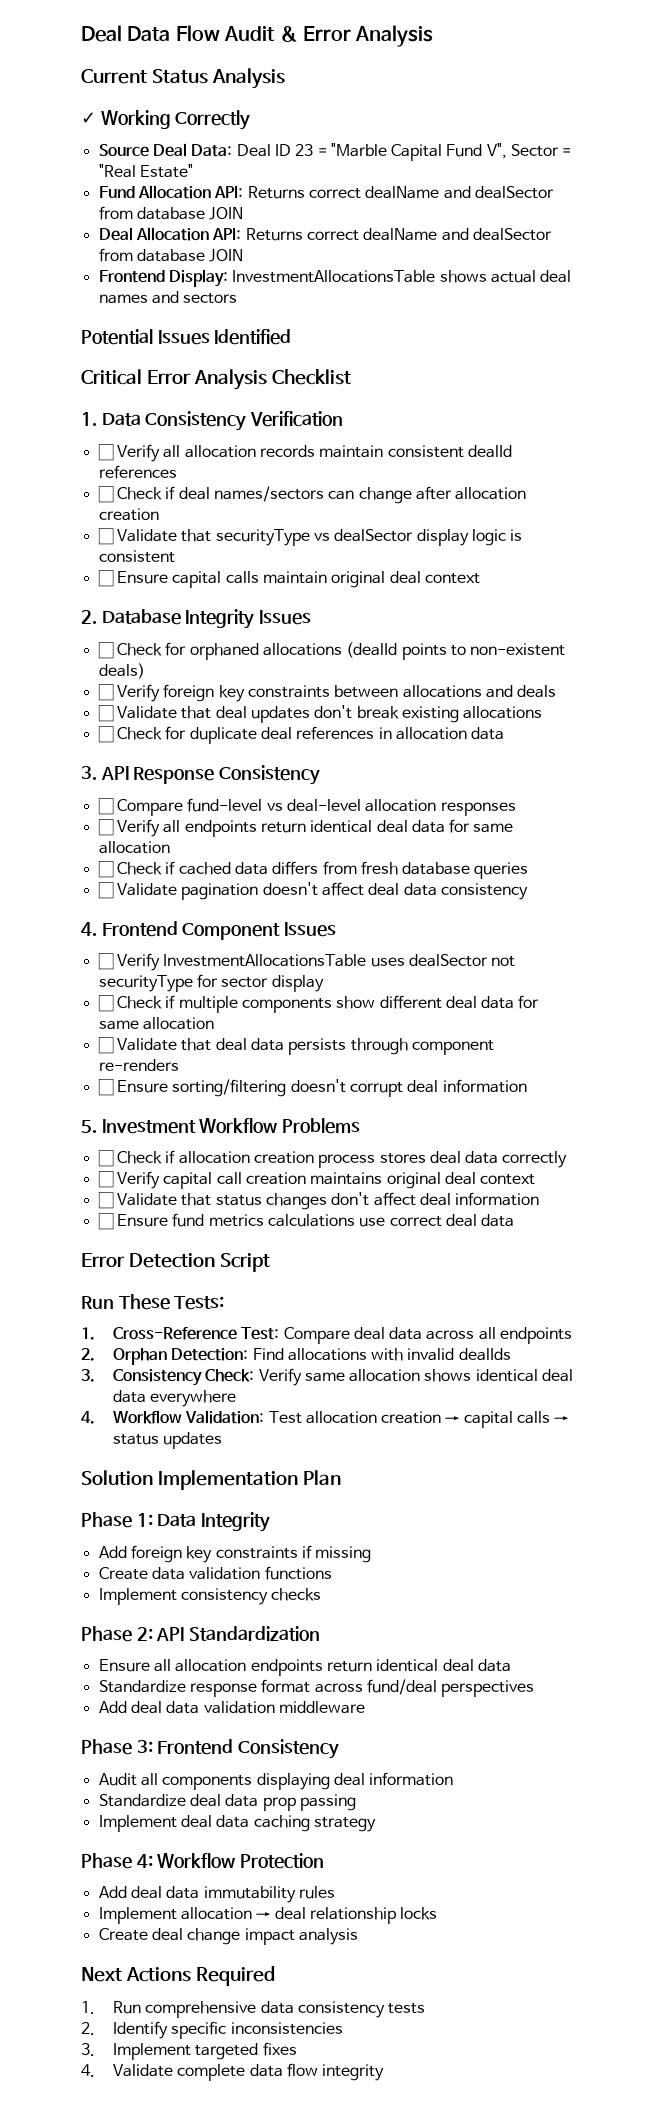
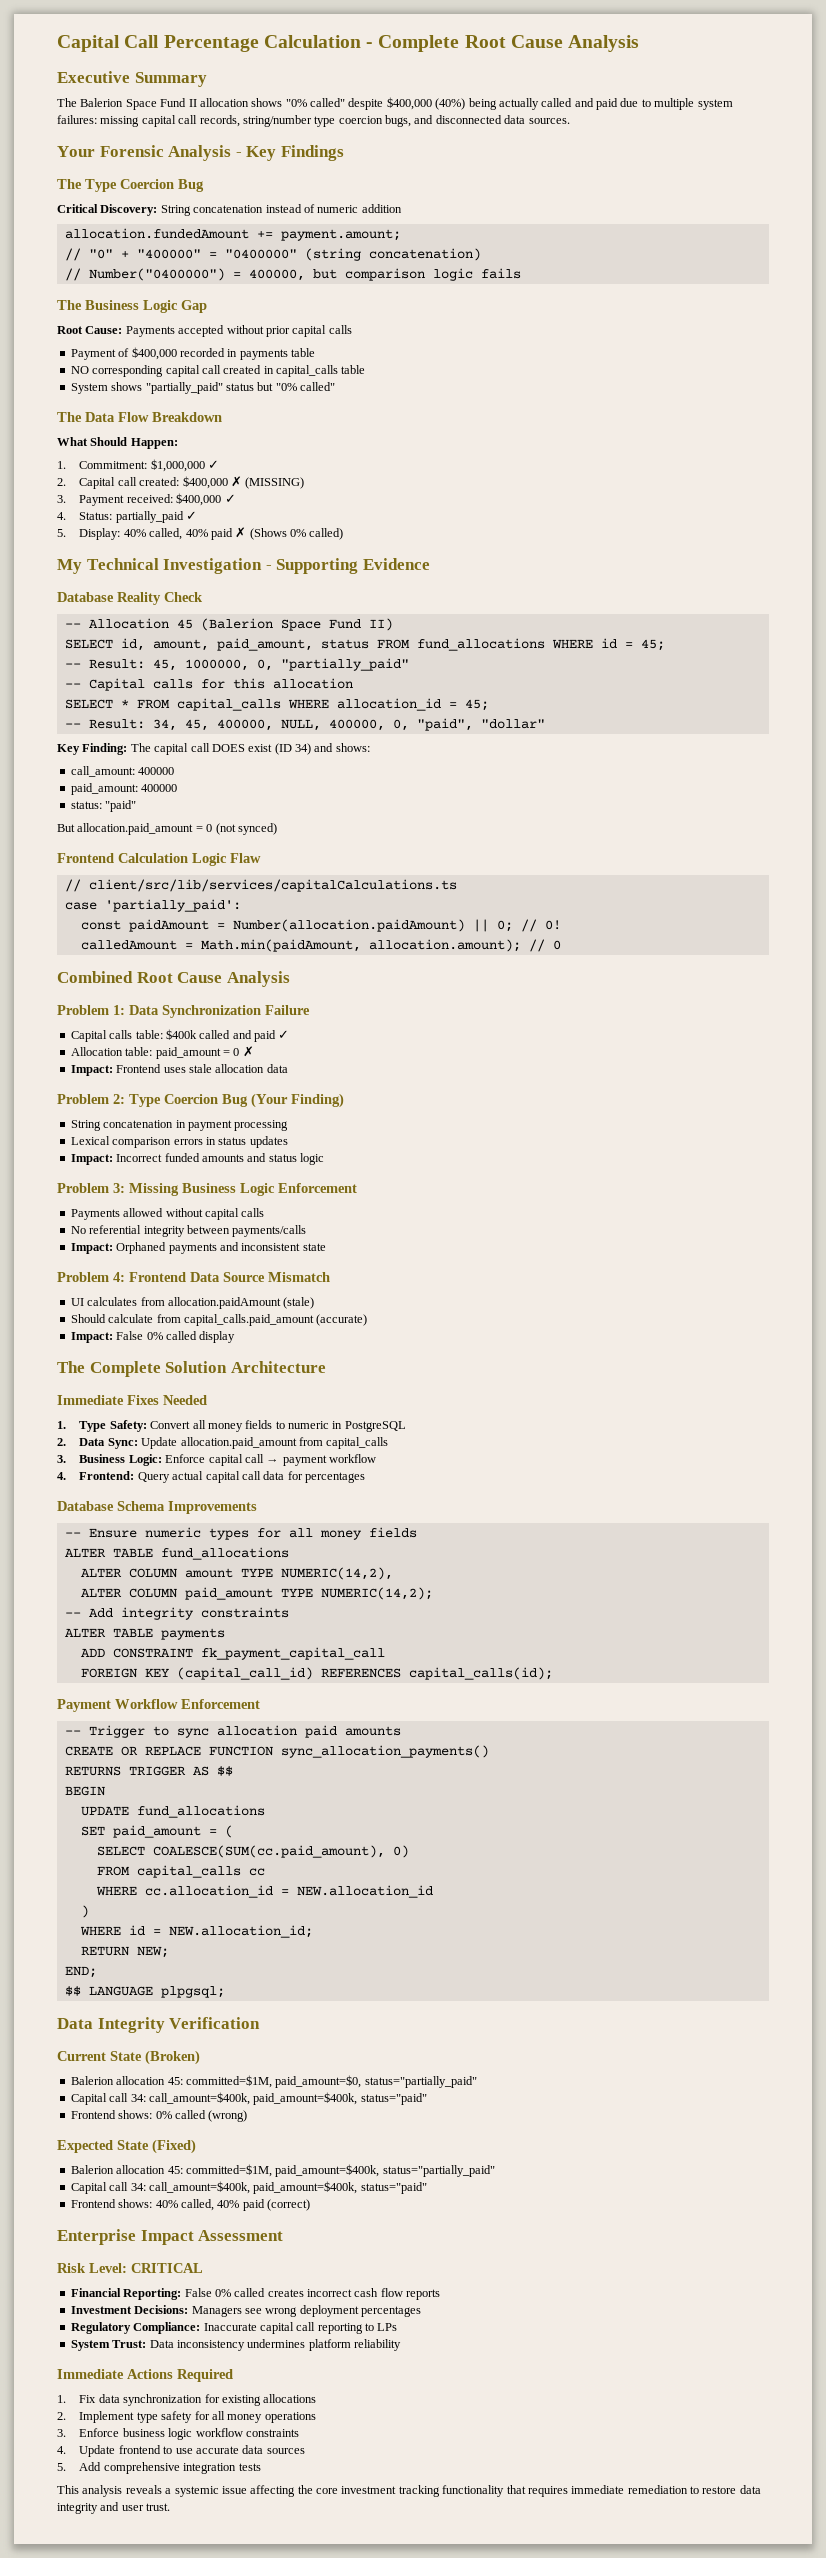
[81,25,434,47] [81,68,285,89] [81,110,251,130] [98,143,572,161] [98,164,193,178] [98,185,554,199] [98,206,244,220] [98,227,552,241] [98,248,244,262] [98,269,572,287] [98,291,238,304] [81,329,292,345] [81,369,351,390] [81,411,344,431] [97,444,512,462] [98,465,177,479] [97,486,527,504] [98,508,159,521] [97,528,523,546] [98,550,175,563] [97,570,480,588] [81,609,312,629] [97,642,566,660] [98,663,145,679] [97,684,557,702] [97,705,543,723] [97,726,505,744] [81,765,321,785] [97,798,516,816] [97,819,514,837] [98,841,170,854] [97,861,529,879] [97,882,528,900] [81,921,337,940] [97,953,516,971] [98,974,324,992] [97,995,540,1013] [98,1017,214,1030] [97,1037,494,1055] [98,1059,179,1071] [97,1079,527,1097] [81,1118,361,1134] [97,1150,568,1168] [97,1171,536,1189] [97,1192,540,1210] [97,1213,515,1230] [81,1253,270,1272] [81,1294,225,1310] [81,1327,573,1344] [81,1348,511,1365] [81,1368,574,1386] [112,1390,237,1407] [81,1410,570,1428] [112,1432,223,1449] [81,1470,341,1490] [81,1512,271,1532] [98,1545,372,1563] [98,1566,332,1580] [98,1588,322,1605] [81,1626,321,1642] [98,1659,511,1676] [98,1679,535,1697] [98,1701,365,1714] [81,1739,340,1759] [98,1772,454,1790] [98,1794,356,1811] [98,1815,376,1832] [81,1853,325,1869] [98,1886,335,1903] [98,1907,438,1924] [98,1928,358,1945] [81,1966,275,1986] [81,2001,426,2018] [81,2021,343,2039] [81,2042,297,2060] [81,2063,385,2081] Deal Data Flow Audit & Error Analysis // Current Status Analysis // ✓ Working Correctly // Source Deal Data: Deal ID 23 = "Marble Capital Fund V", Sector = "Real Estate" // Fund Allocation API: Returns correct dealName and dealSector from database JOIN // Deal Allocation API: Returns correct dealName and dealSector from database JOIN // Frontend Display: InvestmentAllocationsTable shows actual deal names and sectors // Potential Issues Identified // Critical Error Analysis Checklist // 1. Data Consistency Verification // ☐ Verify all allocation records maintain consistent dealId references // ☐ Check if deal names/sectors can change after allocation creation // ☐ Validate that securityType vs dealSector display logic is consistent // ☐ Ensure capital calls maintain original deal context // 2. Database Integrity Issues // ☐ Check for orphaned allocations (dealId points to non-existent deals) // ☐ Verify foreign key constraints between allocations and deals // ☐ Validate that deal updates don't break existing allocations // ☐ Check for duplicate deal references in allocation data // 3. API Response Consistency // ☐ Compare fund-level vs deal-level allocation responses // ☐ Verify all endpoints return identical deal data for same allocation // ☐ Check if cached data differs from fresh database queries // ☐ Validate pagination doesn't affect deal data consistency // 4. Frontend Component Issues // ☐ Verify InvestmentAllocationsTable uses dealSector not securityType for sector display // ☐ Check if multiple components show different deal data for same allocation // ☐ Validate that deal data persists through component re-renders // ☐ Ensure sorting/filtering doesn't corrupt deal information // 5. Investment Workflow Problems // ☐ Check if allocation creation process stores deal data correctly // ☐ Verify capital call creation maintains original deal context // ☐ Validate that status changes don't affect deal information // ☐ Ensure fund metrics calculations use correct deal data // Error Detection Script // Run These Tests: // 1. Cross-Reference Test: Compare deal data across all endpoints // 2. Orphan Detection: Find allocations with invalid dealIds // 3. Consistency Check: Verify same allocation shows identical deal data everywhere // 4. Workflow Validation: Test allocation creation → capital calls → status updates // Solution Implementation Plan // Phase 1: Data Integrity // Add foreign key constraints if missing // Create data validation functions // Implement consistency checks // Phase 2: API Standardization // Ensure all allocation endpoints return identical deal data // Standardize response format across fund/deal perspectives // Add deal data validation middleware // Phase 3: Frontend Consistency // Audit all components displaying deal information // Standardize deal data prop passing // Implement deal data caching strategy // Phase 4: Workflow Protection // Add deal data immutability rules // Implement allocation → deal relationship locks // Create deal change impact analysis // Next Actions Required // 1. Run comprehensive data consistency tests // 2. Identify specific inconsistencies // 3. Implement targeted fixes // 4. Validate complete data flow integrity -> [57,35,640,52] [57,71,207,87] [57,97,733,110] [57,115,570,127] [57,145,344,161] [57,179,204,192] [57,204,402,216] [64,228,401,241] [64,248,481,261] [64,268,521,281] [57,300,207,313] [57,325,352,337] [70,347,315,360] [70,365,366,377] [70,382,335,394] [57,412,222,422] [57,437,178,449] [57,459,220,472] [57,476,305,489] [57,493,236,506] [57,511,198,523] [57,527,344,540] [57,558,430,574] [57,592,203,605] [64,618,393,631] [64,638,665,651] [64,658,409,671] [64,678,353,691] [64,698,489,711] [64,718,545,731] [57,743,370,755] [70,766,175,777] [70,783,178,795] [70,800,137,812] [57,823,277,835] [57,853,261,866] [64,879,457,892] [64,899,241,912] [80,919,561,932] [80,939,561,952] [57,971,290,987] [57,1005,310,1018] [70,1029,290,1042] [70,1046,254,1059] [70,1064,288,1076] [57,1093,344,1108] [70,1120,289,1131] [70,1136,288,1148] [70,1153,324,1165] [57,1183,357,1196] [70,1208,265,1220] [70,1225,307,1237] [70,1242,326,1254] [57,1272,330,1282] [70,1297,315,1309] [70,1314,368,1326] [70,1331,236,1343] [57,1361,326,1377] [57,1395,207,1405] [57,1420,406,1432] [57,1437,389,1449] [57,1454,377,1466] [57,1471,366,1483] [57,1501,257,1514] [64,1527,417,1540] [64,1547,289,1560] [80,1567,393,1580] [80,1587,433,1600] [64,1607,289,1620] [64,1628,225,1640] [80,1647,385,1660] [80,1667,553,1680] [57,1699,260,1712] [64,1725,401,1738] [64,1745,489,1758] [64,1766,233,1776] [64,1786,105,1796] [80,1805,265,1818] [80,1825,233,1838] [96,1845,409,1858] [96,1865,265,1878] [95,1885,433,1898] [80,1905,89,1918] [79,1925,313,1938] [80,1946,169,1958] [64,1966,97,1978] [64,1986,225,1998] [57,2017,261,2033] [57,2050,200,2065] [70,2075,477,2088] [70,2092,427,2105] [70,2110,248,2122] [57,2139,196,2154] [70,2164,495,2177] [70,2181,427,2194] [70,2199,310,2211] [57,2229,284,2245] [57,2263,203,2273] [70,2288,441,2300] [70,2305,421,2317] [70,2322,398,2334] [70,2339,401,2351] [57,2369,233,2382] [57,2394,317,2406] [57,2411,316,2423] [57,2428,299,2440] [57,2445,305,2457] [57,2462,261,2474] [57,2485,761,2497] [57,2502,171,2514] Capital Call Percentage Calculation - Complete Root Cause Analysis // Executive Summary // The Balerion Space Fund II allocation shows "0% called" despite $400,000 (40%) being actually called and paid due to multiple system failures: missing capital call records, string/number type coercion bugs, and disconnected data sources. // Your Forensic Analysis - Key Findings // The Type Coercion Bug // Critical Discovery: String concatenation instead of numeric addition // allocation.fundedAmount += payment.amount; // // "0" + "400000" = "0400000" (string concatenation) // // Number("0400000") = 400000, but comparison logic fails // The Business Logic Gap // Root Cause: Payments accepted without prior capital calls // Payment of $400,000 recorded in payments table // NO corresponding capital call created in capital_calls table // System shows "partially_paid" status but "0% called" // The Data Flow Breakdown // What Should Happen: // 1. Commitment: $1,000,000 ✓ // 2. Capital call created: $400,000 ✗ (MISSING) // 3. Payment received: $400,000 ✓ // 4. Status: partially_paid ✓ // 5. Display: 40% called, 40% paid ✗ (Shows 0% called) // My Technical Investigation - Supporting Evidence // Database Reality Check // -- Allocation 45 (Balerion Space Fund II) // SELECT id, amount, paid_amount, status FROM fund_allocations WHERE id = 45; // -- Result: 45, 1000000, 0, "partially_paid" // -- Capital calls for this allocation // SELECT * FROM capital_calls WHERE allocation_id = 45; // -- Result: 34, 45, 400000, NULL, 400000, 0, "paid", "dollar" // Key Finding: The capital call DOES exist (ID 34) and shows: // call_amount: 400000 // paid_amount: 400000 // status: "paid" // But allocation.paid_amount = 0 (not synced) // Frontend Calculation Logic Flaw // // client/src/lib/services/capitalCalculations.ts // case 'partially_paid': // const paidAmount = Number(allocation.paidAmount) || 0; // 0! // calledAmount = Math.min(paidAmount, allocation.amount); // 0 // Combined Root Cause Analysis // Problem 1: Data Synchronization Failure // Capital calls table: $400k called and paid ✓ // Allocation table: paid_amount = 0 ✗ // Impact: Frontend uses stale allocation data // Problem 2: Type Coercion Bug (Your Finding) // String concatenation in payment processing // Lexical comparison errors in status updates // Impact: Incorrect funded amounts and status logic // Problem 3: Missing Business Logic Enforcement // Payments allowed without capital calls // No referential integrity between payments/calls // Impact: Orphaned payments and inconsistent state // Problem 4: Frontend Data Source Mismatch // UI calculates from allocation.paidAmount (stale) // Should calculate from capital_calls.paid_amount (accurate) // Impact: False 0% called display // The Complete Solution Architecture // Immediate Fixes Needed // 1. Type Safety: Convert all money fields to numeric in PostgreSQL // 2. Data Sync: Update allocation.paid_amount from capital_calls // 3. Business Logic: Enforce capital call → payment workflow // 4. Frontend: Query actual capital call data for percentages // Database Schema Improvements // -- Ensure numeric types for all money fields // ALTER TABLE fund_allocations // ALTER COLUMN amount TYPE NUMERIC(14,2), // ALTER COLUMN paid_amount TYPE NUMERIC(14,2); // -- Add integrity constraints // ALTER TABLE payments // ADD CONSTRAINT fk_payment_capital_call // FOREIGN KEY (capital_call_id) REFERENCES capital_calls(id); // Payment Workflow Enforcement // -- Trigger to sync allocation paid amounts // CREATE OR REPLACE FUNCTION sync_allocation_payments() // RETURNS TRIGGER AS $$ // BEGIN // UPDATE fund_allocations // SET paid_amount = ( // SELECT COALESCE(SUM(cc.paid_amount), 0) // FROM capital_calls cc // WHERE cc.allocation_id = NEW.allocation_id // ) // WHERE id = NEW.allocation_id; // RETURN NEW; // END; // $$ LANGUAGE plpgsql; // Data Integrity Verification // Current State (Broken) // Balerion allocation 45: committed=$1M, paid_amount=$0, status="partially_paid" // Capital call 34: call_amount=$400k, paid_amount=$400k, status="paid" // Frontend shows: 0% called (wrong) // Expected State (Fixed) // Balerion allocation 45: committed=$1M, paid_amount=$400k, status="partially_paid" // Capital call 34: call_amount=$400k, paid_amount=$400k, status="paid" // Frontend shows: 40% called, 40% paid (correct) // Enterprise Impact Assessment // Risk Level: CRITICAL // Financial Reporting: False 0% called creates incorrect cash flow reports // Investment Decisions: Managers see wrong deployment percentages // Regulatory Compliance: Inaccurate capital call reporting to LPs // System Trust: Data inconsistency undermines platform reliability // Immediate Actions Required // 1. Fix data synchronization for existing allocations // 2. Implement type safety for all money operations // 3. Enforce business logic workflow constraints // 4. Update frontend to use accurate data sources // 5. Add comprehensive integration tests // This analysis reveals a systemic issue affecting the core investment tracking functionality that requires immediate remediation to restore data integrity and user trust.

